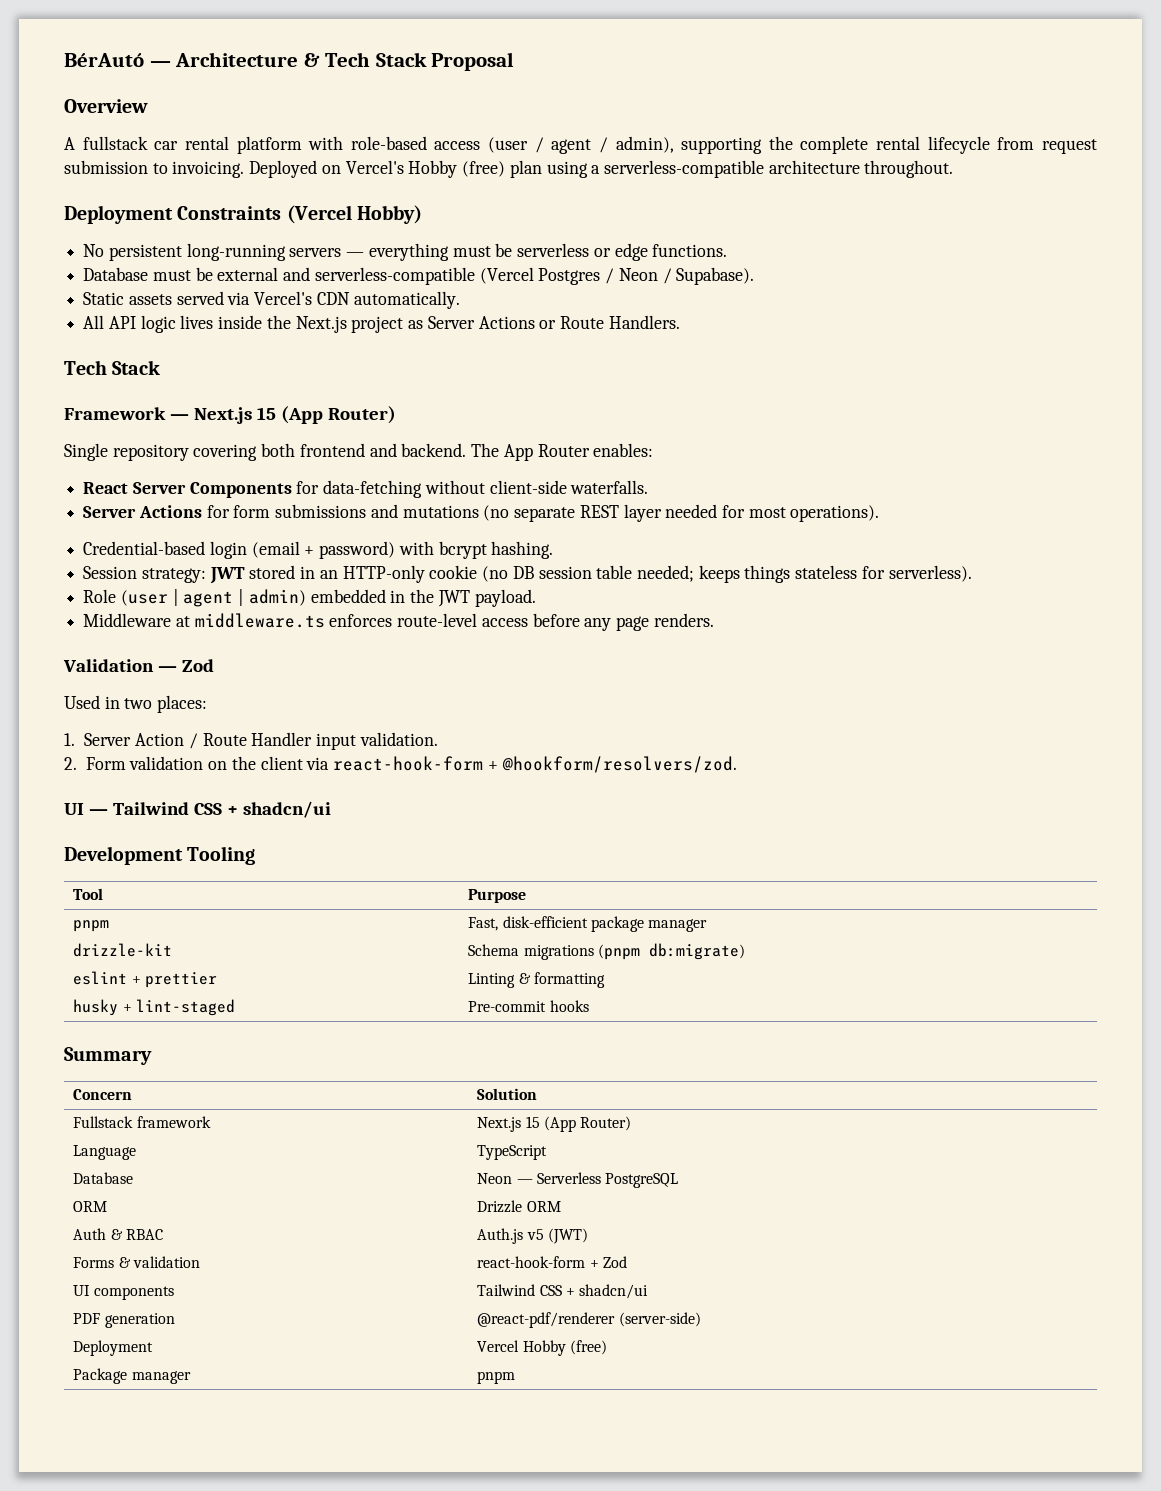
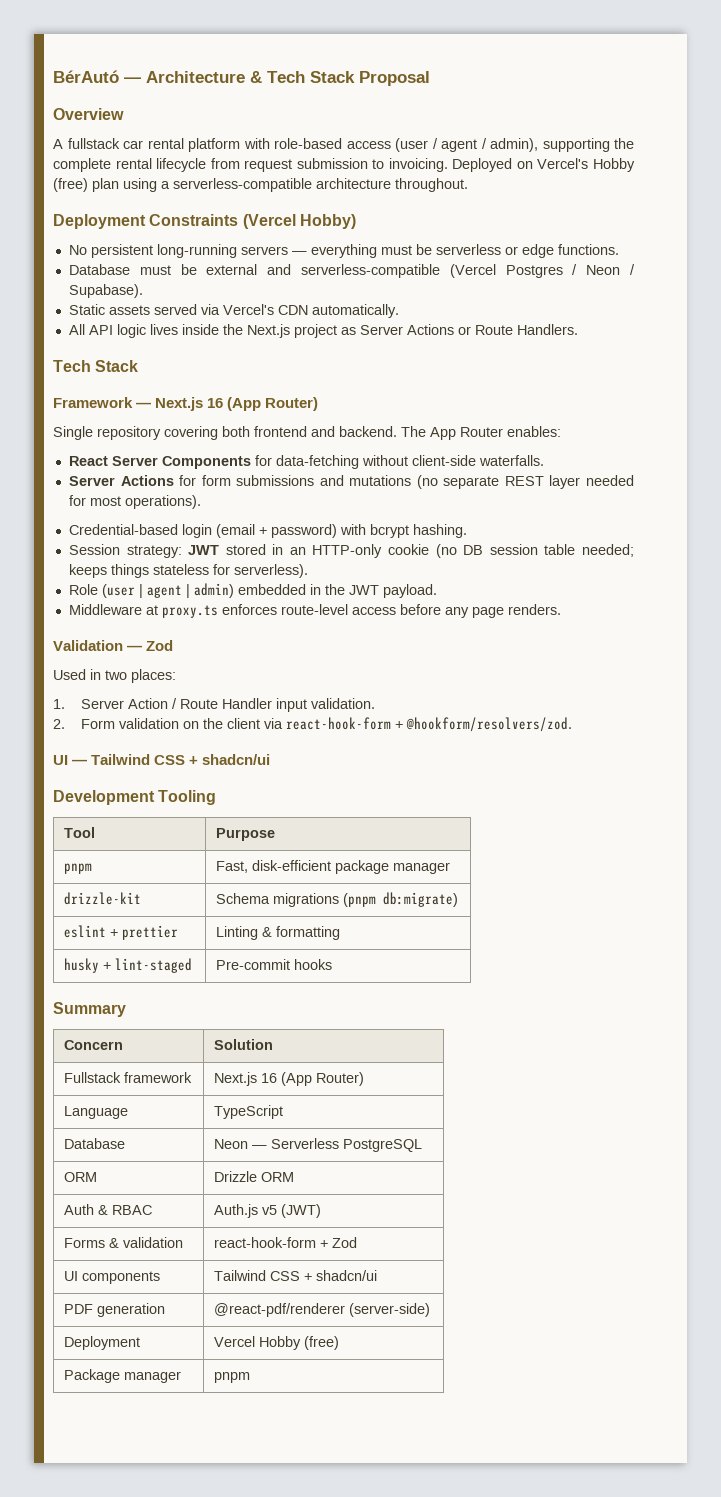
[256,407,276,420] 15 -> [207,398,224,408] 16
[194,613,325,628] middleware.ts -> [161,605,218,618] proxy.ts
[525,1116,540,1128] 15 -> [260,1073,277,1083] 16

